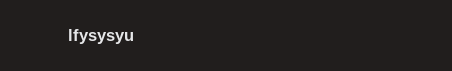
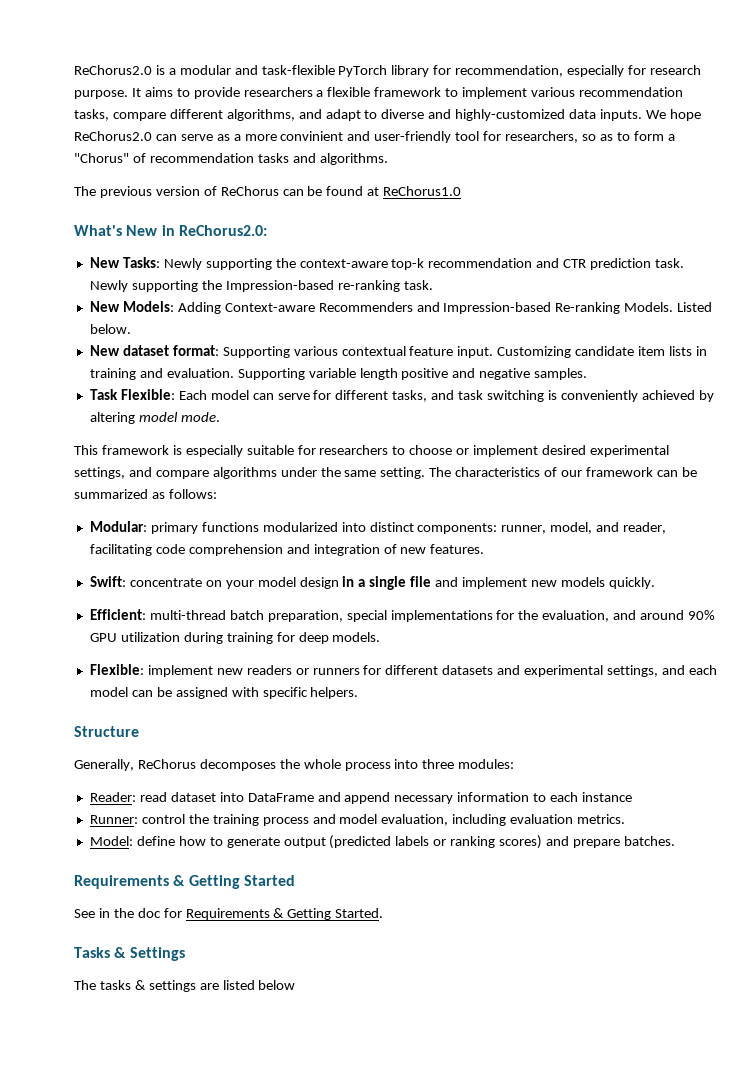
[68,29,134,44] lfysysyu -> [74,65,701,77] [74,87,683,99] [74,109,701,121] [74,131,675,143] [74,153,388,165] [74,186,462,198] [74,225,267,236] [89,257,685,270] [89,280,433,292] [89,301,713,314] [89,324,131,334] [89,345,707,358] [89,368,588,380] [89,389,714,402] [89,412,220,424] [74,445,669,457] [74,467,697,479] [74,489,217,499] [89,521,667,534] [89,544,485,556] [89,576,655,590] [89,609,716,622] [89,632,381,644] [89,664,717,677] [89,687,359,699] [74,726,139,737] [74,759,515,771] [89,792,633,804] [89,814,626,826] [89,835,675,849] [74,875,295,889] [74,908,384,920] [74,947,185,961] [74,980,296,992] ReChorus2.0 is a modular and task-flexible PyTorch library for recommendation, especially for research purpose. It aims to provide researchers a flexible framework to implement various recommendation tasks, compare different algorithms, and adapt to diverse and highly-customized data inputs. We hope ReChorus2.0 can serve as a more convinient and user-friendly tool for researchers, so as to form a "Chorus" of recommendation tasks and algorithms. // The previous version of ReChorus can be found at ReChorus1.0 // What's New in ReChorus2.0: // New Tasks: Newly supporting the context-aware top-k recommendation and CTR prediction task. Newly supporting the Impression-based re-ranking task. // New Models: Adding Context-aware Recommenders and Impression-based Re-ranking Models. Listed below. // New dataset format: Supporting various contextual feature input. Customizing candidate item lists in training and evaluation. Supporting variable length positive and negative samples. // Task Flexible: Each model can serve for different tasks, and task switching is conveniently achieved by altering model mode. // This framework is especially suitable for researchers to choose or implement desired experimental settings, and compare algorithms under the same setting. The characteristics of our framework can be summarized as follows: // Modular: primary functions modularized into distinct components: runner, model, and reader, facilitating code comprehension and integration of new features. // Swift: concentrate on your model design in a single file and implement new models quickly. // Efficient: multi-thread batch preparation, special implementations for the evaluation, and around 90% GPU utilization during training for deep models. // Flexible: implement new readers or runners for different datasets and experimental settings, and each model can be assigned with specific helpers. // Structure // Generally, ReChorus decomposes the whole process into three modules: // Reader: read dataset into DataFrame and append necessary information to each instance // Runner: control the training process and model evaluation, including evaluation metrics. // Model: define how to generate output (predicted labels or ranking scores) and prepare batches. // Requirements & Getting Started // See in the doc for Requirements & Getting Started. // Tasks & Settings // The tasks & settings are listed below

